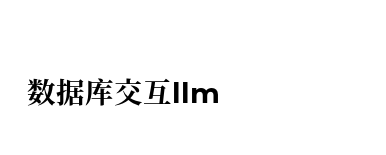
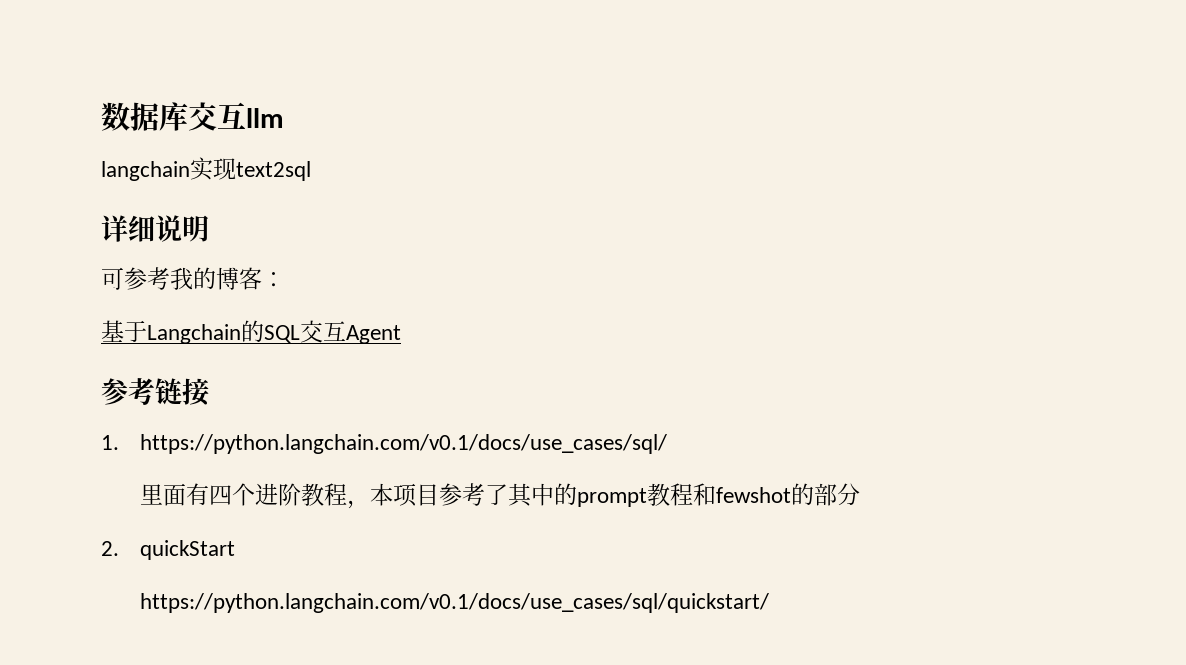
(220, 92) none -> [101,157,311,181] [101,215,209,242] [101,267,285,290] [101,320,401,344] [101,378,209,406] [101,434,667,454] [139,483,860,509] [101,540,235,560] [139,593,769,613] // langchain实现text2sql // 详细说明 // 可参考我的博客： // 基于Langchain的SQL交互Agent // 参考链接 // 1. https://python.langchain.com/v0.1/docs/use_cases/sql/ // 里面有四个进阶教程，本项目参考了其中的prompt教程和fewshot的部分 // 2. quickStart // https://python.langchain.com/v0.1/docs/use_cases/sql/quickstart/

